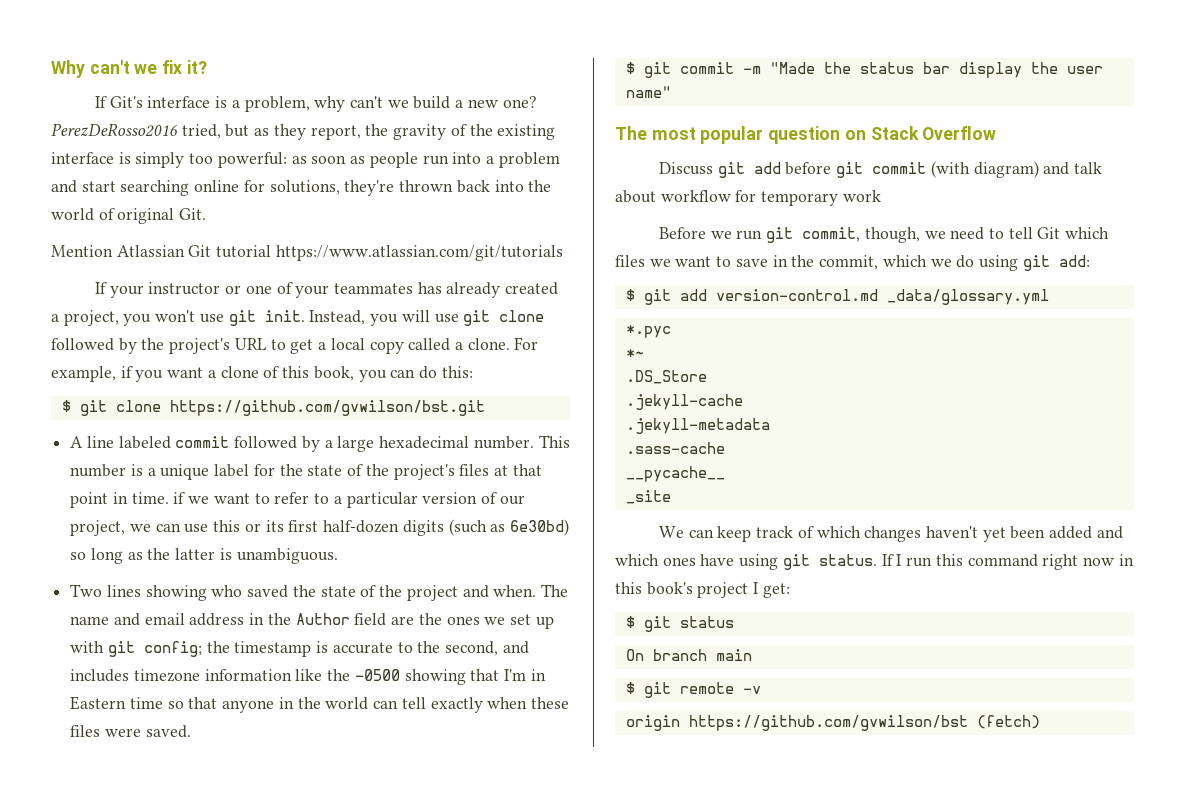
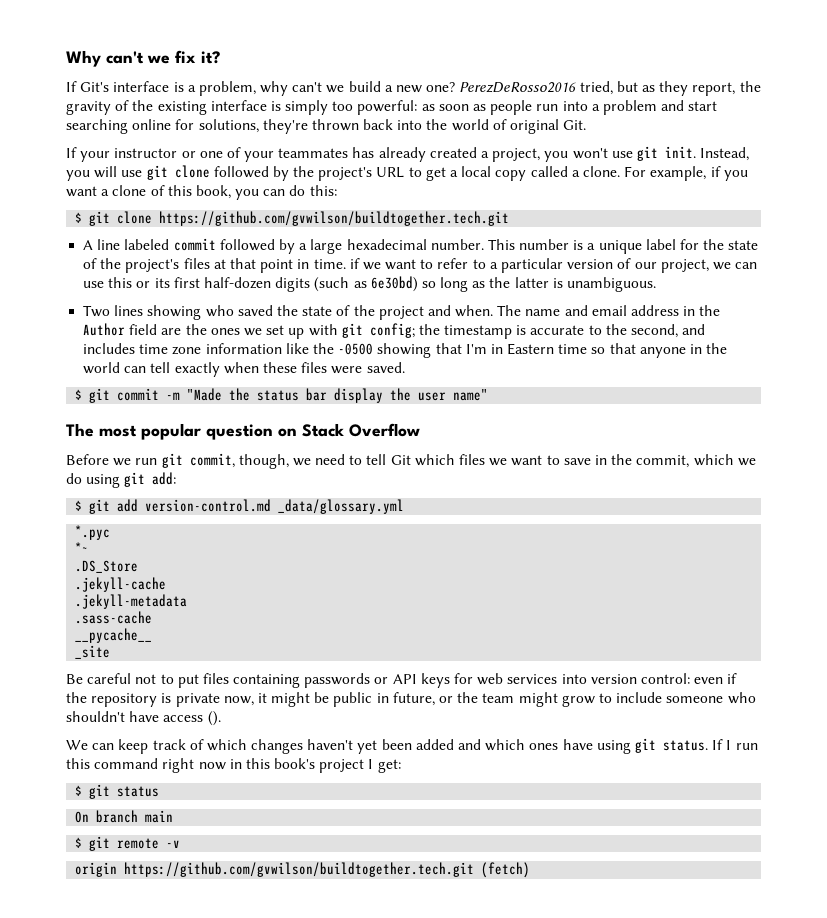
[51,245,563,261] // Mention Atlassian Git tutorial https://www.atlassian.com/git/tutorials -> (587, 125) none
[169,400,485,416] https://github.com/gvwilson/bst.git -> [159,211,510,226] https://github.com/gvwilson/buildtogether.tech.git
[133,669,200,682] timezone -> [139,344,202,355] time zone
[658,161,1102,178] [615,190,881,206] // Discuss git add before git commit (with diagram) and talk about workflow for temporary work -> (420, 430) none
(671, 497) none -> [66,673,738,688] [66,692,756,707] [66,711,221,726] // Be careful not to put files containing passwords or API keys for web services into version control: even if the repository is private now, it might be public in future, or the team might grow to include someone who shouldn't have access ().
[688,715,968,731] https://github.com/gvwilson/bst -> [124,862,475,877] https://github.com/gvwilson/buildtogether.tech.git

